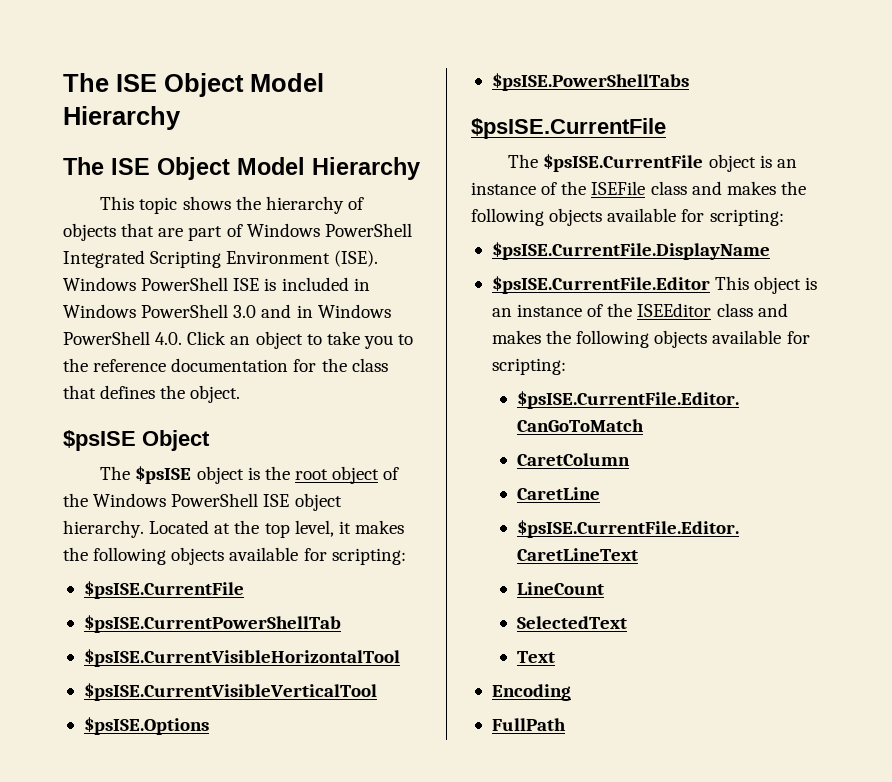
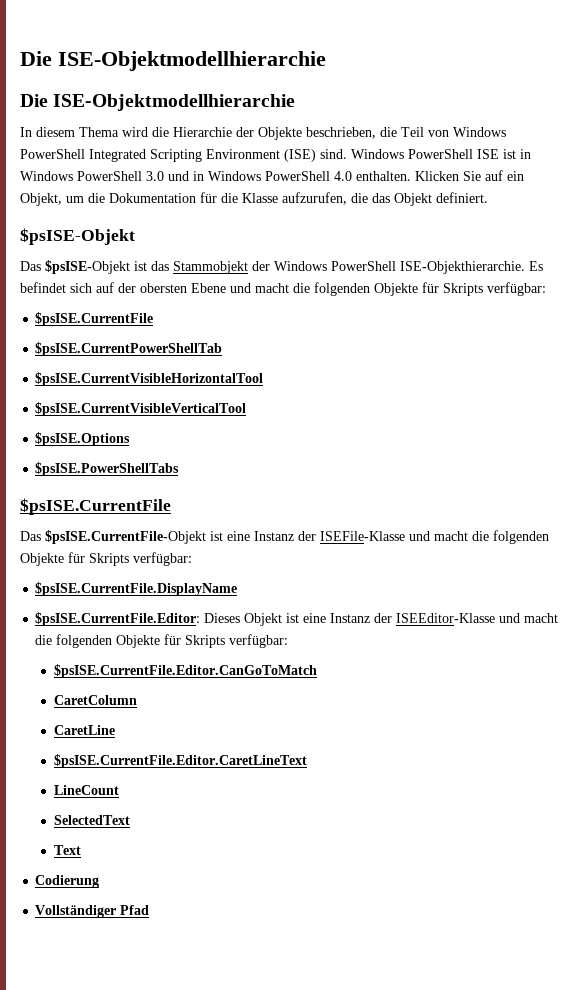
[63,73,324,97] [63,106,181,130] [63,157,420,180] [100,196,364,214] [63,223,243,241] The ISE Object Model Hierarchy // The ISE Object Model Hierarchy // This topic shows the hierarchy of objects that are part of -> [20,51,326,71] [20,94,296,111] [20,127,449,140] Die ISE-Objektmodellhierarchie // Die ISE-Objektmodellhierarchie // In diesem Thema wird die Hierarchie der Objekte beschrieben, die Teil von
[334,250,379,267] [63,277,349,291] (ISE). Windows PowerShell ISE is included -> [284,149,516,162] (ISE) sind. Windows PowerShell ISE ist
[261,304,391,318] [63,331,414,349] [63,358,388,372] [63,385,241,403] [63,430,210,451] [100,466,400,484] [63,493,342,511] [63,520,404,538] [63,547,406,565] and in Windows PowerShell 4.0. Click an object to take you to the reference documentation for the class that defines the object. // $psISE Object // The $psISE object is the root object of the Windows PowerShell ISE object hierarchy. Located at the top level, it makes the following objects available for scripting: -> [168,170,524,181] [20,192,488,206] [20,228,135,245] [20,260,543,274] [20,282,546,296] und in Windows PowerShell 4.0 enthalten. Klicken Sie auf ein Objekt, um die Dokumentation für die Klasse aufzurufen, die das Objekt definiert. // $psISE-Objekt // Das $psISE-Objekt ist das Stammobjekt der Windows PowerShell ISE-Objekthierarchie. Es befindet sich auf der obersten Ebene und macht die folgenden Objekte für Skripts verfügbar:
[508,154,797,172] [471,181,806,195] [471,208,784,226] [491,242,770,260] [491,276,818,294] [491,303,788,317] [491,330,810,348] [491,358,566,375] The $psISE.CurrentFile object is an instance of the ISEFile class and makes the following objects available for scripting: // $psISE.CurrentFile.DisplayName // $psISE.CurrentFile.Editor This object is an instance of the ISEEditor class and makes the following objects available for scripting: -> [20,530,549,544] [20,552,192,566] [35,582,238,596] [35,612,559,626] [35,634,289,648] Das $psISE.CurrentFile-Objekt ist eine Instanz der ISEFile-Klasse und macht die folgenden Objekte für Skripts verfügbar: // $psISE.CurrentFile.DisplayName // $psISE.CurrentFile.Editor: Dieses Objekt ist eine Instanz der ISEEditor-Klasse und macht die folgenden Objekte für Skripts verfügbar:
[491,684,571,701] [491,718,566,731] Encoding // FullPath -> [35,875,100,888] [35,905,150,918] Codierung // Vollständiger Pfad

